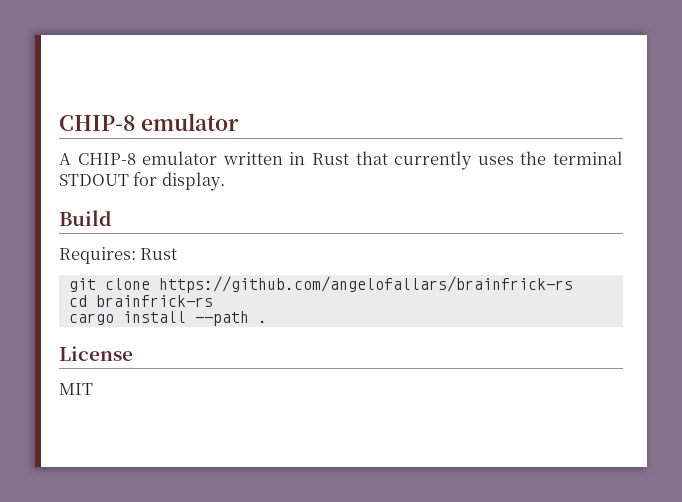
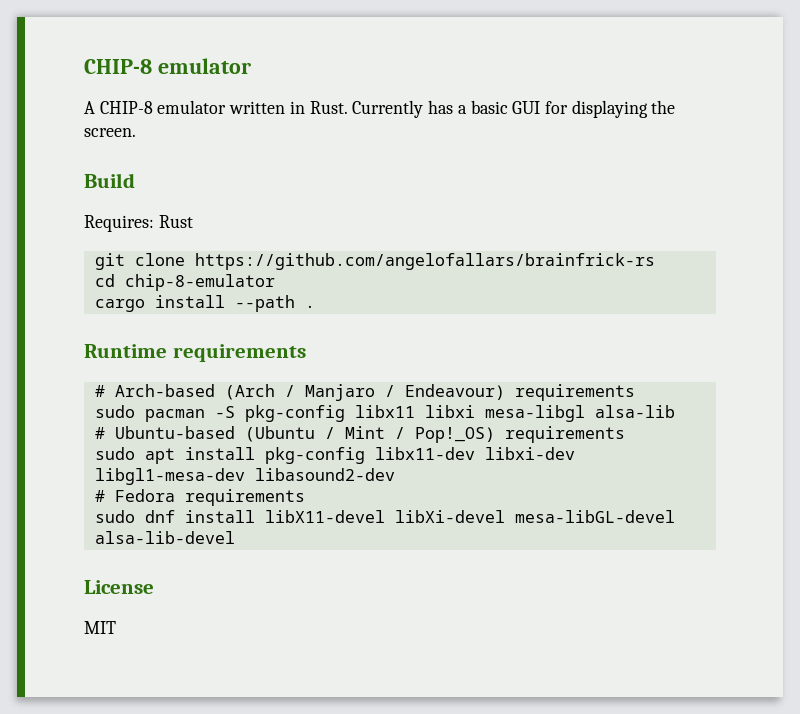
[312,151,624,170] [59,172,225,191] Rust that currently uses the terminal STDOUT for display. -> [309,100,676,118] [84,128,136,137] Rust. Currently has a basic GUI for displaying the screen.
[95,295,213,307] brainfrick-rs -> [124,274,275,291] chip-8-emulator
(267, 321) none -> [84,344,306,362] [94,384,635,401] [94,405,675,422] [94,426,625,443] [94,447,575,464] [94,468,395,485] [94,489,305,506] [94,510,675,523] [94,531,235,544] // Runtime requirements // # Arch-based (Arch / Manjaro / Endeavour) requirements // sudo pacman -S pkg-config libx11 libxi mesa-libgl alsa-lib // # Ubuntu-based (Ubuntu / Mint / Pop!_OS) requirements // sudo apt install pkg-config libx11-dev libxi-dev libgl1-mesa-dev libasound2-dev // # Fedora requirements // sudo dnf install libX11-devel libXi-devel mesa-libGL-devel alsa-lib-devel

